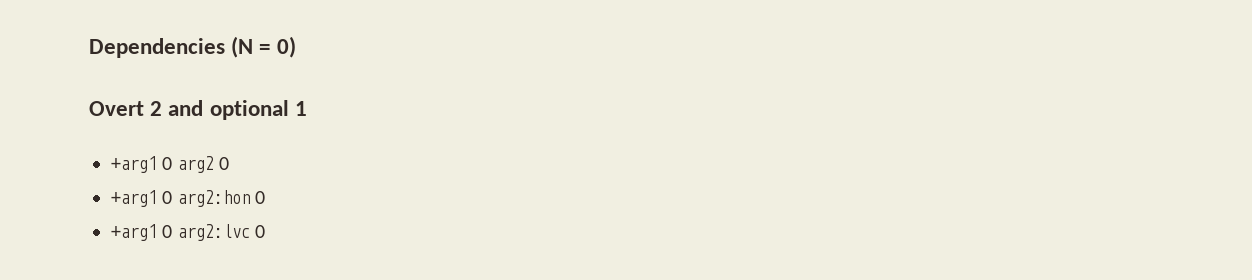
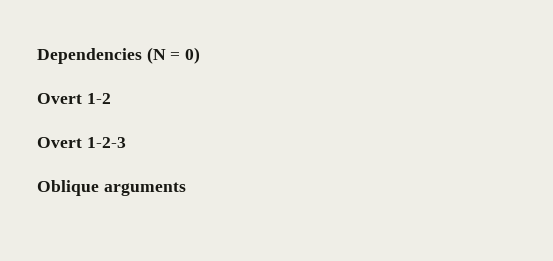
[150,100,307,120] [111,156,230,173] [111,190,266,207] [111,224,266,241] 2 and optional 1 // +arg1 0 arg2 0 // +arg1 0 arg2:hon 0 // +arg1 0 arg2:lvc 0 -> [86,93,111,104] [37,137,126,148] [37,180,186,196] 1-2 // Overt 1-2-3 // Oblique arguments

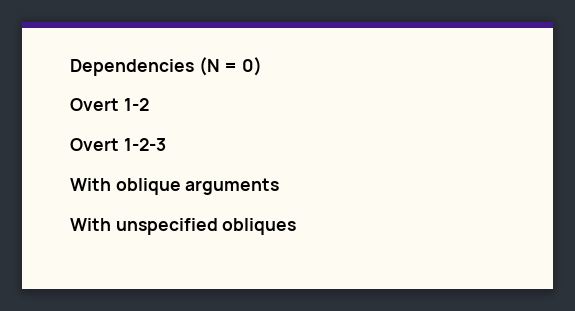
[37,180,99,196] Oblique -> [70,178,181,195] With oblique
(186, 189) none -> [70,218,297,235] // With unspecified obliques

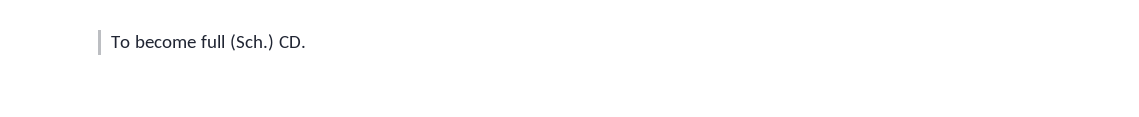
[70,57,263,76] [70,98,149,111] [70,138,166,151] [70,178,280,195] [70,218,297,235] Dependencies (N = 0) // Overt 1-2 // Overt 1-2-3 // With oblique arguments // With unspecified obliques -> [110,34,306,51] To become full (Sch.) CD.

